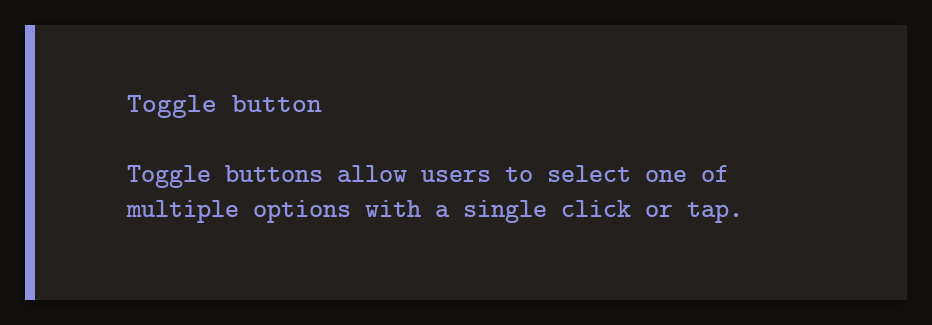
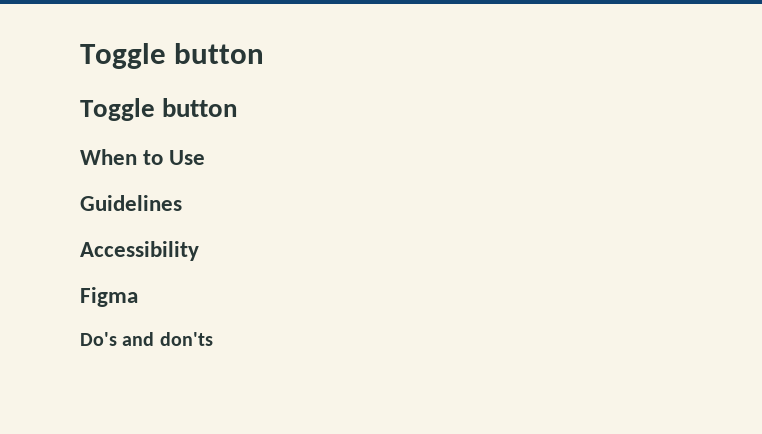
[225,165,729,183] [126,200,743,223] buttons allow users to select one of multiple options with a single click or tap. -> [162,98,238,117] [80,149,206,165] [80,195,182,211] [80,241,199,261] [80,287,138,307] [80,332,213,346] button // When to Use // Guidelines // Accessibility // Figma // Do's and don'ts

